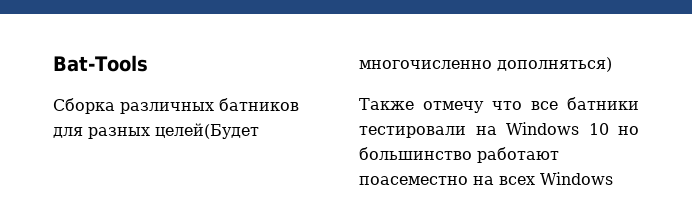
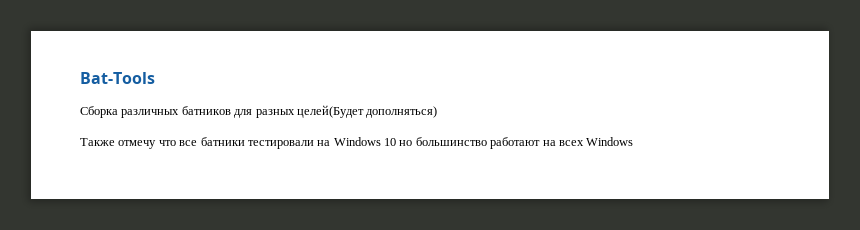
[359,60,492,69] многочисленно -> (364, 111) none
[359,176,468,185] поасеместно -> (541, 143) none

